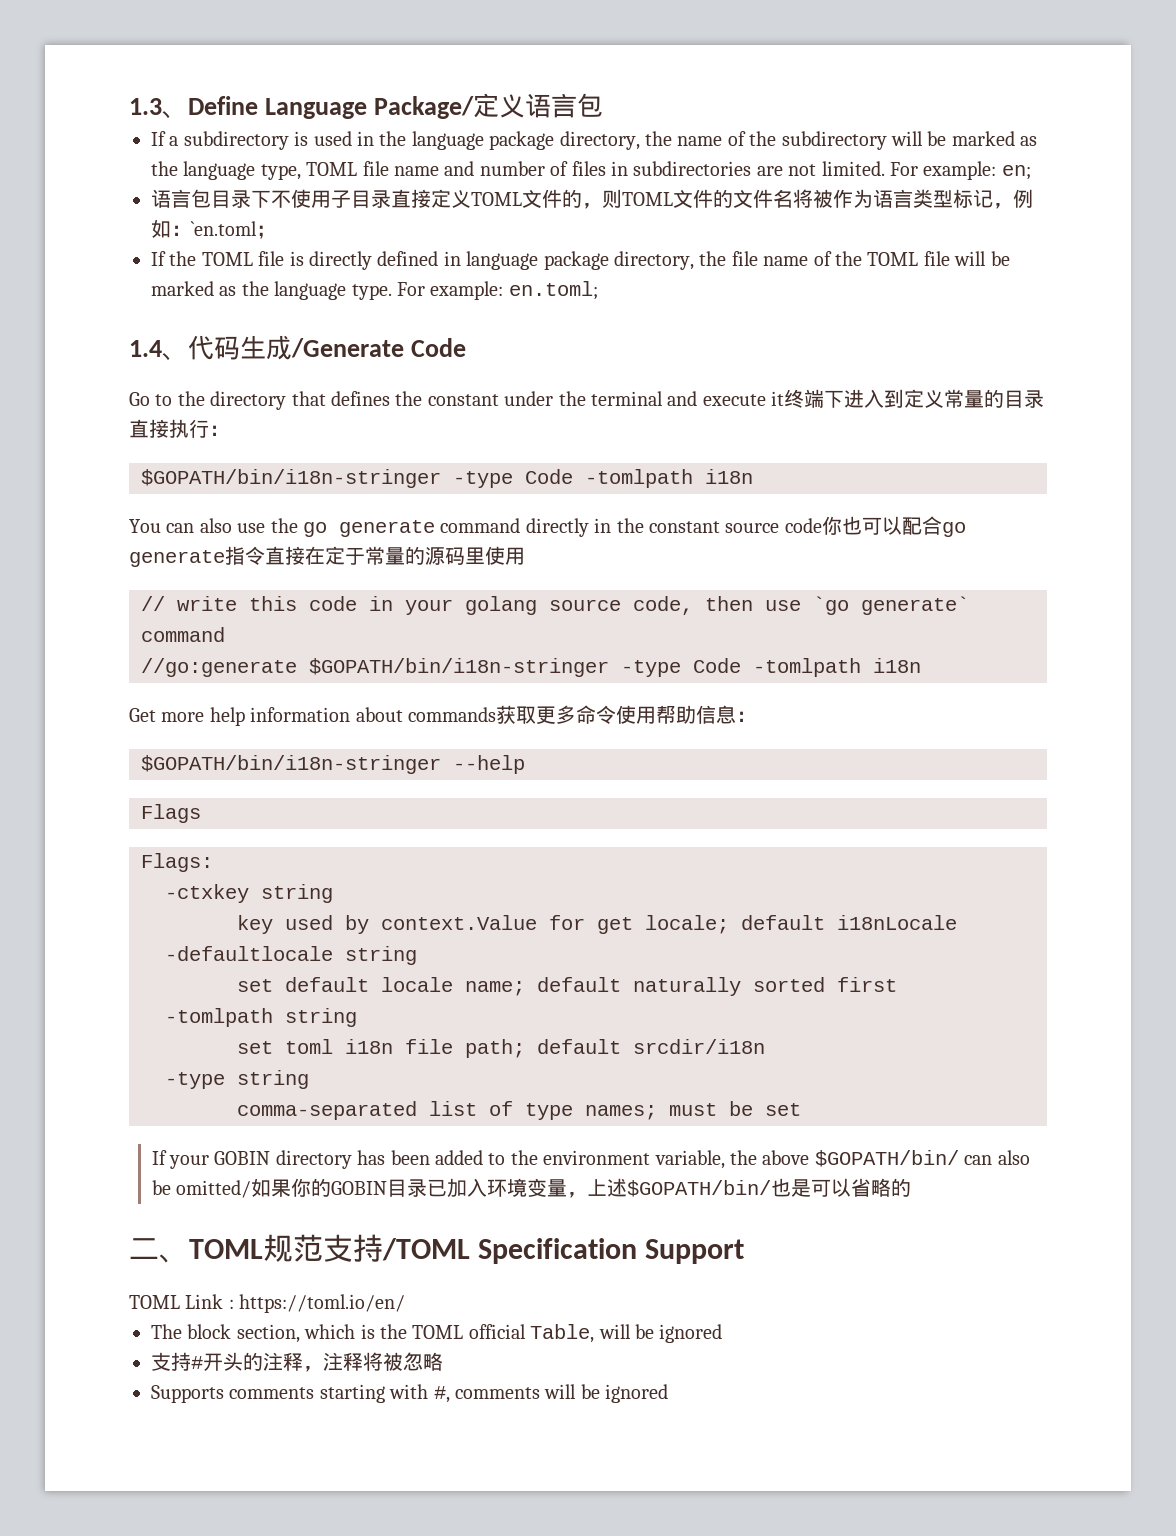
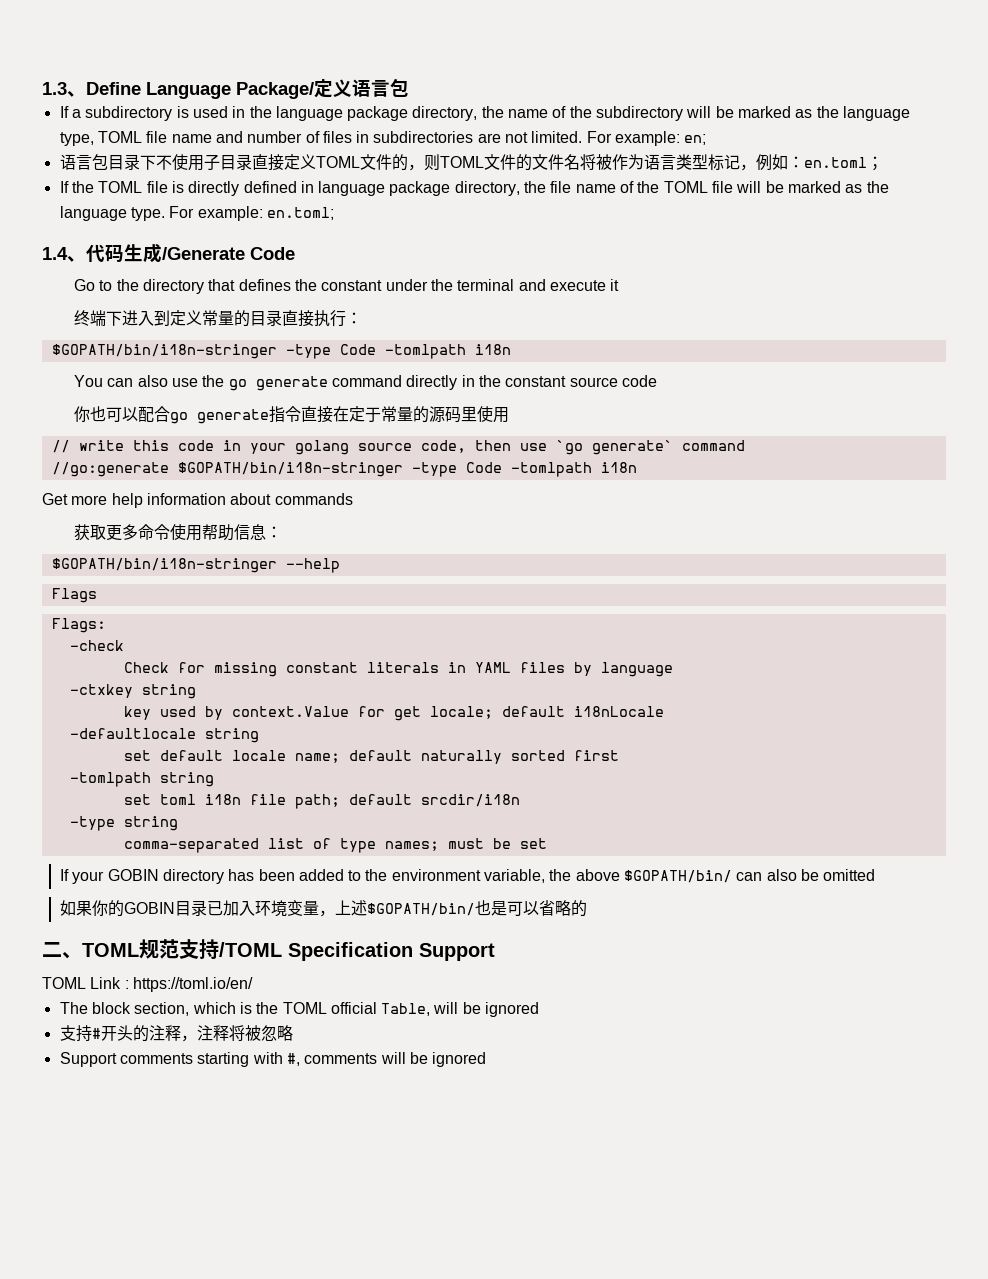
[191,221,257,236] `en.toml -> [803,157,867,168] en.toml
(785, 398) none -> (620, 285) //
(822, 525) none -> (657, 381) //
(496, 714) none -> (353, 499) //
(213, 862) none -> [69,640,124,651] [123,662,673,677] // -check // Check for missing constant literals in YAML files by language
[175,1180,251,1198] omitted/ -> [823,869,876,881] omitted //
[151,1385,224,1403] Supports -> [59,1052,117,1067] Support

